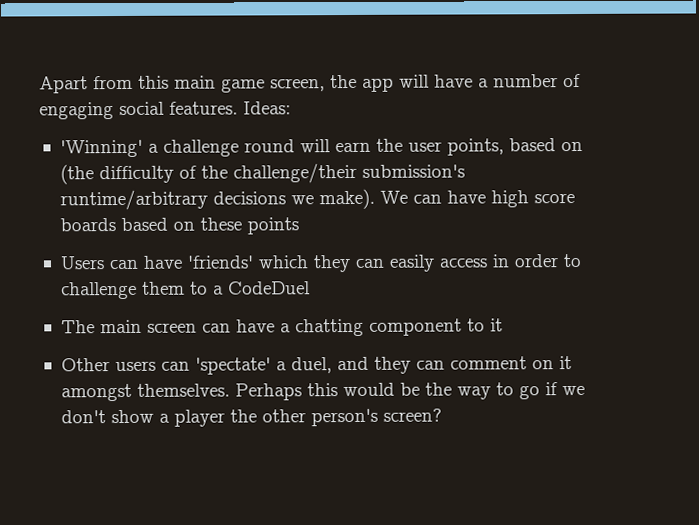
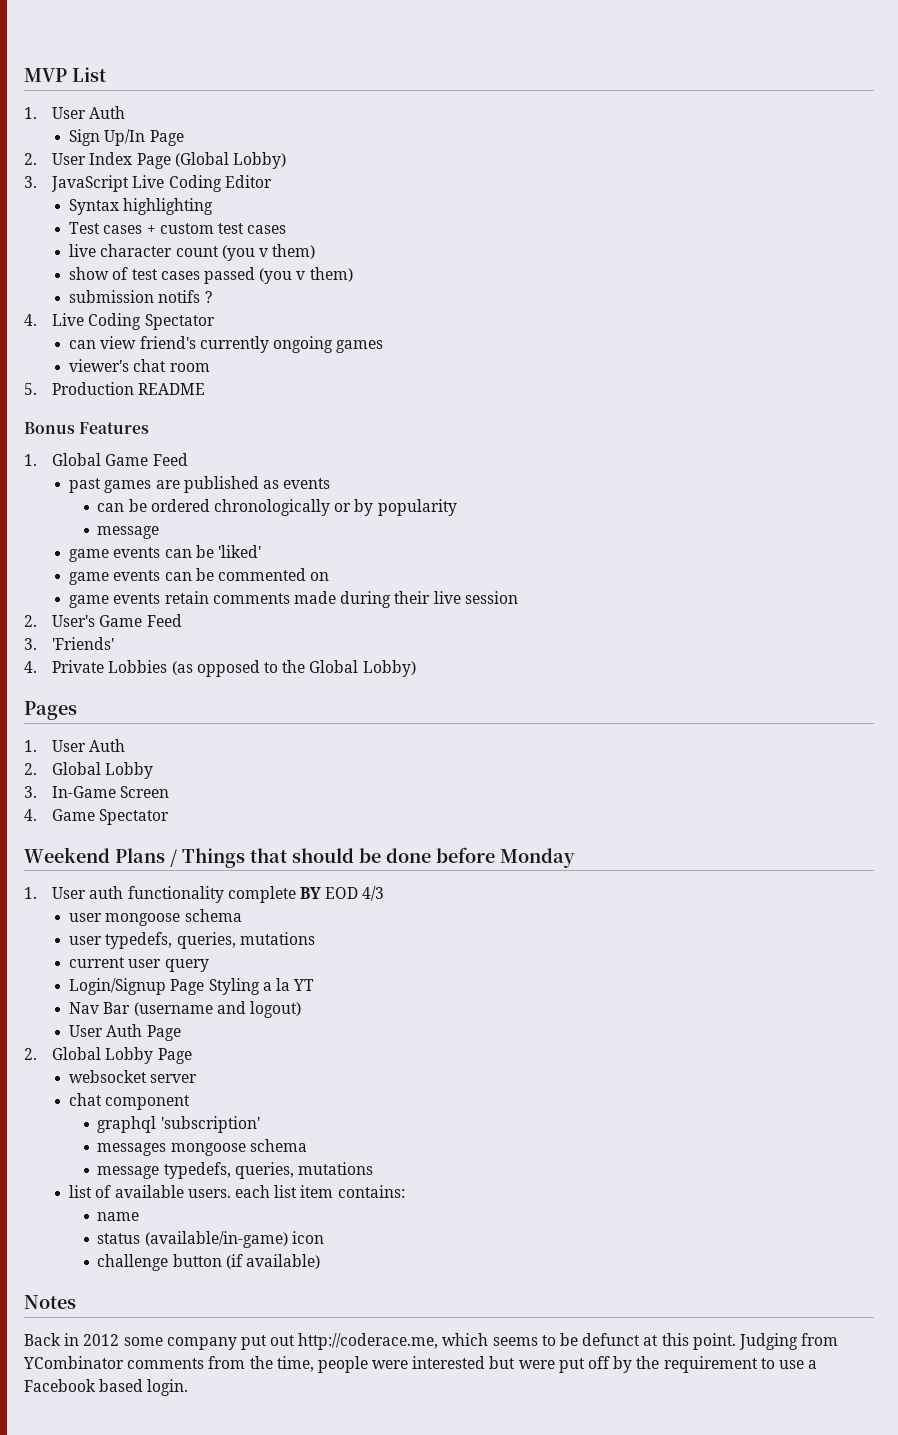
[39,73,581,94] [39,101,291,120] [59,138,583,158] [59,162,465,185] [59,188,575,211] [59,217,299,235] [59,253,582,273] [60,281,311,300] [60,318,503,337] [60,356,572,375] [60,382,585,402] [60,408,442,427] Apart from this main game screen, the app will have a number of engaging social features. Ideas: // 'Winning' a challenge round will earn the user points, based on (the difficulty of the challenge/their submission's runtime/arbitrary decisions we make). We can have high score boards based on these points // Users can have 'friends' which they can easily access in order to challenge them to a CodeDuel // The main screen can have a chatting component to it // Other users can 'spectate' a duel, and they can comment on it amongst themselves. Perhaps this would be the way to go if we don't show a player the other person's screen? -> [24,67,106,82] [24,106,126,119] [69,129,184,146] [24,152,286,169] [24,175,272,192] [69,198,214,215] [69,222,287,234] [69,244,316,261] [69,267,353,284] [69,290,212,303] [24,313,215,330] [69,336,384,353] [69,359,210,372] [24,382,206,395] [24,422,150,434] [24,453,188,466] [69,476,331,493] [97,499,457,516] [97,526,160,539] [69,545,262,562] [69,568,330,585] [69,591,518,608] [24,614,182,627] [24,637,115,650] [24,660,416,677] [24,701,77,720] [24,739,126,752] [24,762,154,779] [24,786,170,798] [24,809,170,825] [24,847,575,868] [24,886,385,903] [69,909,242,926] [69,932,315,949] [69,957,209,972] [69,978,315,995] [69,1001,302,1018] [69,1024,181,1041] [24,1047,192,1064] [69,1070,198,1083] [69,1093,191,1110] [97,1116,260,1133] [97,1139,307,1156] [97,1162,374,1179] [69,1185,405,1198] [97,1212,140,1221] [97,1231,324,1248] [97,1254,321,1271] [24,1295,76,1309] [24,1333,839,1350] [23,1356,818,1373] [24,1379,189,1396] MVP List // 1. User Auth // Sign Up/In Page // 2. User Index Page (Global Lobby) // 3. JavaScript Live Coding Editor // Syntax highlighting // Test cases + custom test cases // live character count (you v them) // show of test cases passed (you v them) // submission notifs ? // 4. Live Coding Spectator // can view friend's currently ongoing games // viewer's chat room // 5. Production README // Bonus Features // 1. Global Game Feed // past games are published as events // can be ordered chronologically or by popularity // message // game events can be 'liked' // game events can be commented on // game events retain comments made during their live session // 2. User's Game Feed // 3. 'Friends' // 4. Private Lobbies (as opposed to the Global Lobby) // Pages // 1. User Auth // 2. Global Lobby // 3. In-Game Screen // 4. Game Spectator // Weekend Plans / Things that should be done before Monday // 1. User auth functionality complete BY EOD 4/3 // user mongoose schema // user typedefs, queries, mutations // current user query // Login/Signup Page Styling a la YT // Nav Bar (username and logout) // User Auth Page // 2. Global Lobby Page // websocket server // chat component // graphql 'subscription' // messages mongoose schema // message typedefs, queries, mutations // list of available users. each list item contains: // name // status (available/in-game) icon // challenge button (if available) // Notes // Back in 2012 some company put out http://coderace.me, which seems to be defunct at this point. Judging from YCombinator comments from the time, people were interested but were put off by the requirement to use a Facebook based login.

